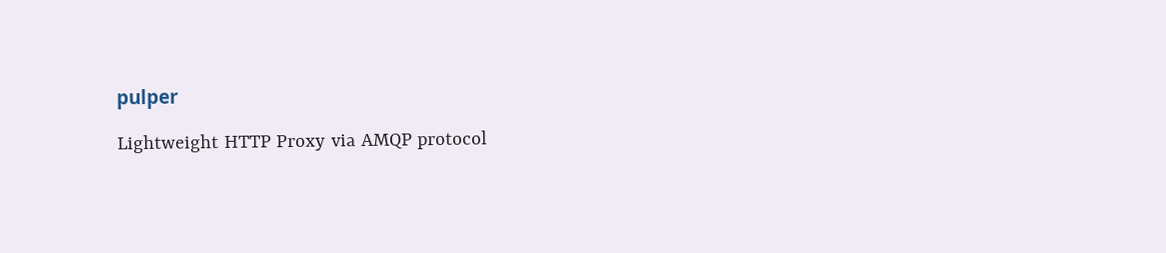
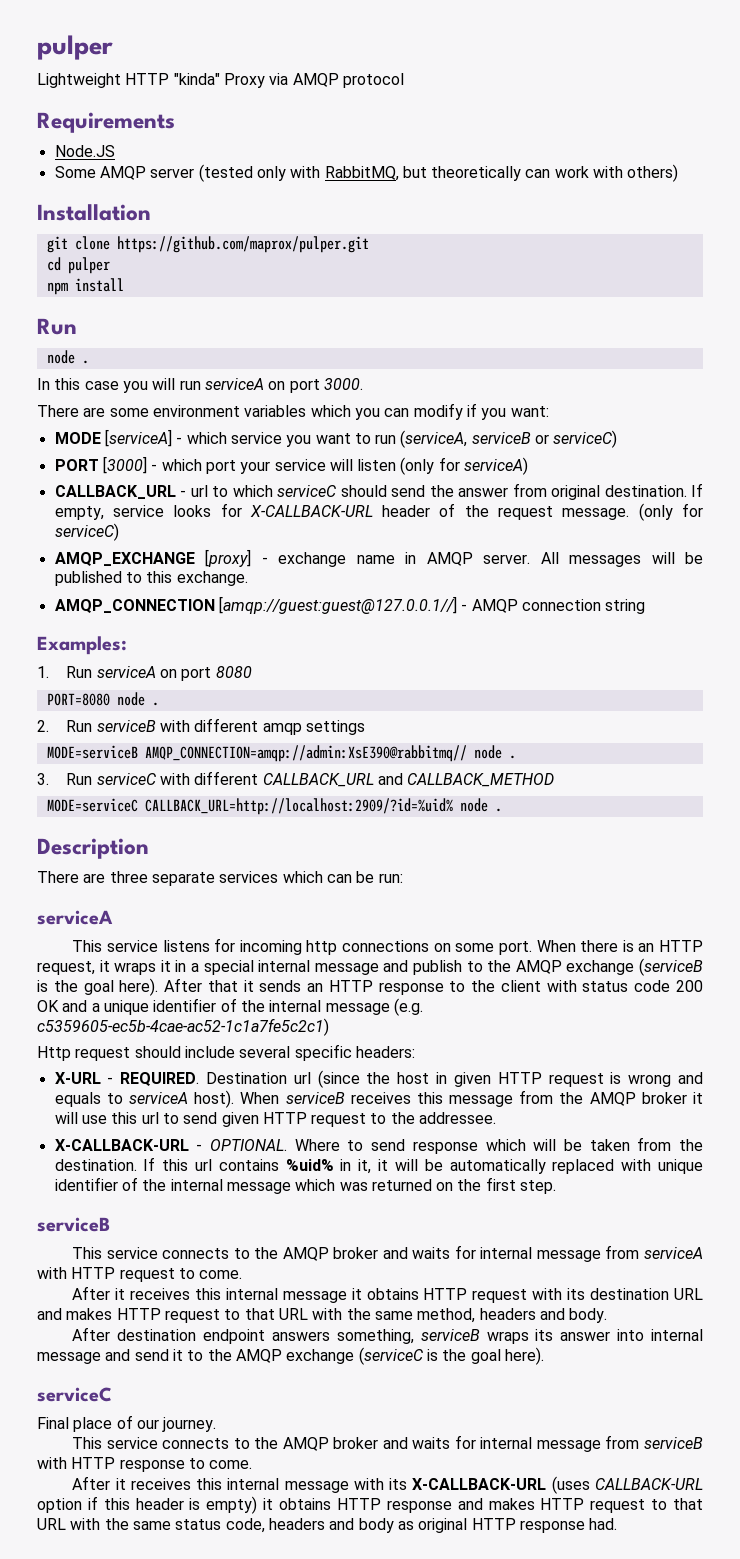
(272, 141) none -> [173,73,220,85] "kinda"
(489, 140) none -> [37,112,175,133] [54,145,115,157] [54,164,679,182] [37,204,151,221] [46,236,369,253] [46,257,110,274] [46,278,124,295] [37,318,77,335] [46,350,89,364] [37,378,363,393] [37,403,549,420] [54,429,618,448] [54,456,529,475] [54,483,703,500] [54,503,703,521] [54,523,119,541] [54,549,704,567] [54,571,248,586] [54,596,646,614] [37,636,127,655] [37,666,252,681] [46,692,159,706] [37,718,366,735] [46,745,516,762] [37,771,555,787] [46,798,502,815] [37,838,149,859] [37,871,403,886] [37,910,113,925] [72,938,703,955] [37,958,704,976] [37,978,703,996] [37,998,423,1016] [37,1018,329,1036] [37,1044,415,1061] [54,1070,703,1088] [54,1090,704,1108] [54,1112,497,1127] [54,1137,704,1154] [54,1157,703,1174] [54,1177,557,1194] [37,1217,110,1232] [72,1245,703,1262] [37,1267,243,1282] [72,1286,704,1303] [37,1308,608,1323] [72,1327,704,1344] [37,1347,544,1365] [37,1387,112,1402] [37,1415,217,1432] [72,1435,703,1452] [37,1457,253,1472] [72,1476,703,1494] [37,1496,704,1514] [37,1518,618,1533] // Requirements // Node.JS // Some AMQP server (tested only with RabbitMQ, but theoretically can work with others) // Installation // git clone https://github.com/maprox/pulper.git // cd pulper // npm install // Run // node . // In this case you will run serviceA on port 3000. // There are some environment variables which you can modify if you want: // MODE [serviceA] - which service you want to run (serviceA, serviceB or serviceC) // PORT [3000] - which port your service will listen (only for serviceA) // CALLBACK_URL - url to which serviceC should send the answer from original destination. If empty, service looks for X-CALLBACK-URL header of the request message. (only for serviceC) // AMQP_EXCHANGE [proxy] - exchange name in AMQP server. All messages will be published to this exchange. // AMQP_CONNECTION [amqp://guest:guest@127.0.0.1//] - AMQP connection string // Examples: // 1. Run serviceA on port 8080 // PORT=8080 node . // 2. Run serviceB with different amqp settings // MODE=serviceB AMQP_CONNECTION=amqp://admin:XsE390@rabbitmq// node . // 3. Run serviceC with different CALLBACK_URL and CALLBACK_METHOD // MODE=serviceC CALLBACK_URL=http://localhost:2909/?id=%uid% node . // Description // There are three separate services which can be run: // serviceA // This service listens for incoming http connections on some port. When there is an HTTP request, it wraps it in a special internal message and publish to the AMQP exchange (serviceB is the goal here). After that it sends an HTTP response to the client with status code 200 OK and a unique identifier of the internal message (e.g. c5359605-ec5b-4cae-ac52-1c1a7fe5c2c1) // Http request should include several specific headers: // X-URL - REQUIRED. Destination url (since the host in given HTTP request is wrong and equals to serviceA host). When serviceB receives this message from the AMQP broker it will use this url to send given HTTP request to the addressee. // X-CALLBACK-URL - OPTIONAL. Where to send response which will be taken from the destination. If this url contains %uid% in it, it will be automatically replaced with unique identifier of the internal message which was returned on the first step. // serviceB // This service connects to the AMQP broker and waits for internal message from serviceA with HTTP request to come. // After it receives this internal message it obtains HTTP request with its destination URL and makes HTTP request to that URL with the same method, headers and body. // After destination endpoint answers something, serviceB wraps its answer into internal message and send it to the AMQP exchange (serviceC is the goal here). // serviceC // Final place of our journey. // This service connects to the AMQP broker and waits for internal message from serviceB with HTTP response to come. // After it receives this internal message with its X-CALLBACK-URL (uses CALLBACK-URL option if this header is empty) it obtains HTTP response and makes HTTP request to that URL with the same status code, headers and body as original HTTP response had.

